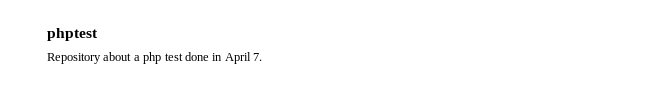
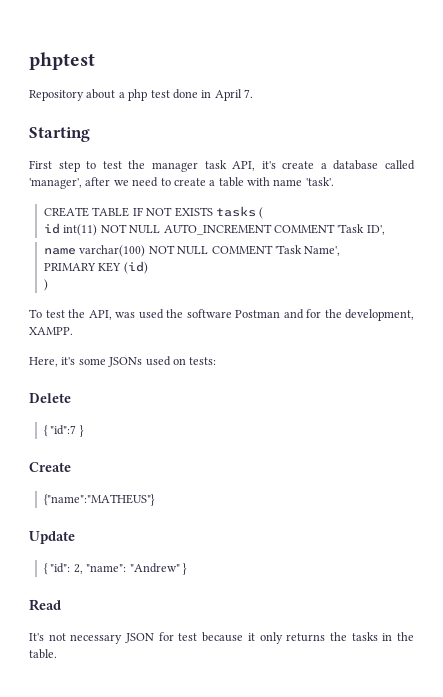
(262, 57) none -> [29,127,90,142] [29,160,415,172] [29,177,334,189] [44,206,264,219] [44,223,385,236] [44,245,341,257] [44,261,148,274] [44,279,49,291] [29,309,414,321] [29,327,73,335] [29,356,217,367] [29,393,71,403] [44,425,84,437] [29,462,71,472] [44,494,156,506] [29,531,75,544] [44,563,187,575] [29,599,61,611] [29,632,414,644] [29,649,57,659] // Starting // First step to test the manager task API, it's create a database called 'manager', after we need to create a table with name 'task'. // CREATE TABLE IF NOT EXISTS tasks ( // id int(11) NOT NULL AUTO_INCREMENT COMMENT 'Task ID', // name varchar(100) NOT NULL COMMENT 'Task Name', // PRIMARY KEY (id) // ) // To test the API, was used the software Postman and for the development, XAMPP. // Here, it's some JSONs used on tests: // Delete // { "id":7 } // Create // {"name":"MATHEUS"} // Update // { "id": 2, "name": "Andrew" } // Read // It's not necessary JSON for test because it only returns the tasks in the table.

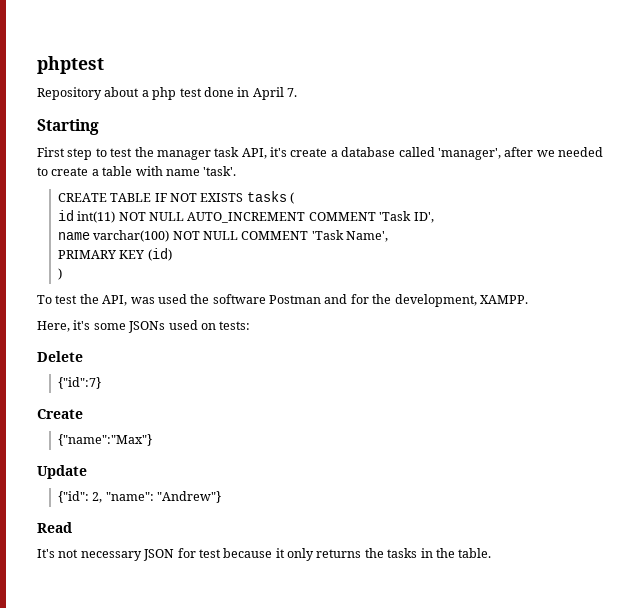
[132,177,159,187] need -> [558,147,603,157] needed
[44,425,84,437] { "id":7 } -> [57,377,101,389] {"id":7}
[44,494,156,506] {"name":"MATHEUS"} -> [57,434,152,446] {"name":"Max"}
[44,563,187,575] { "id": 2, "name": "Andrew" } -> [57,491,222,503] {"id": 2, "name": "Andrew"}

